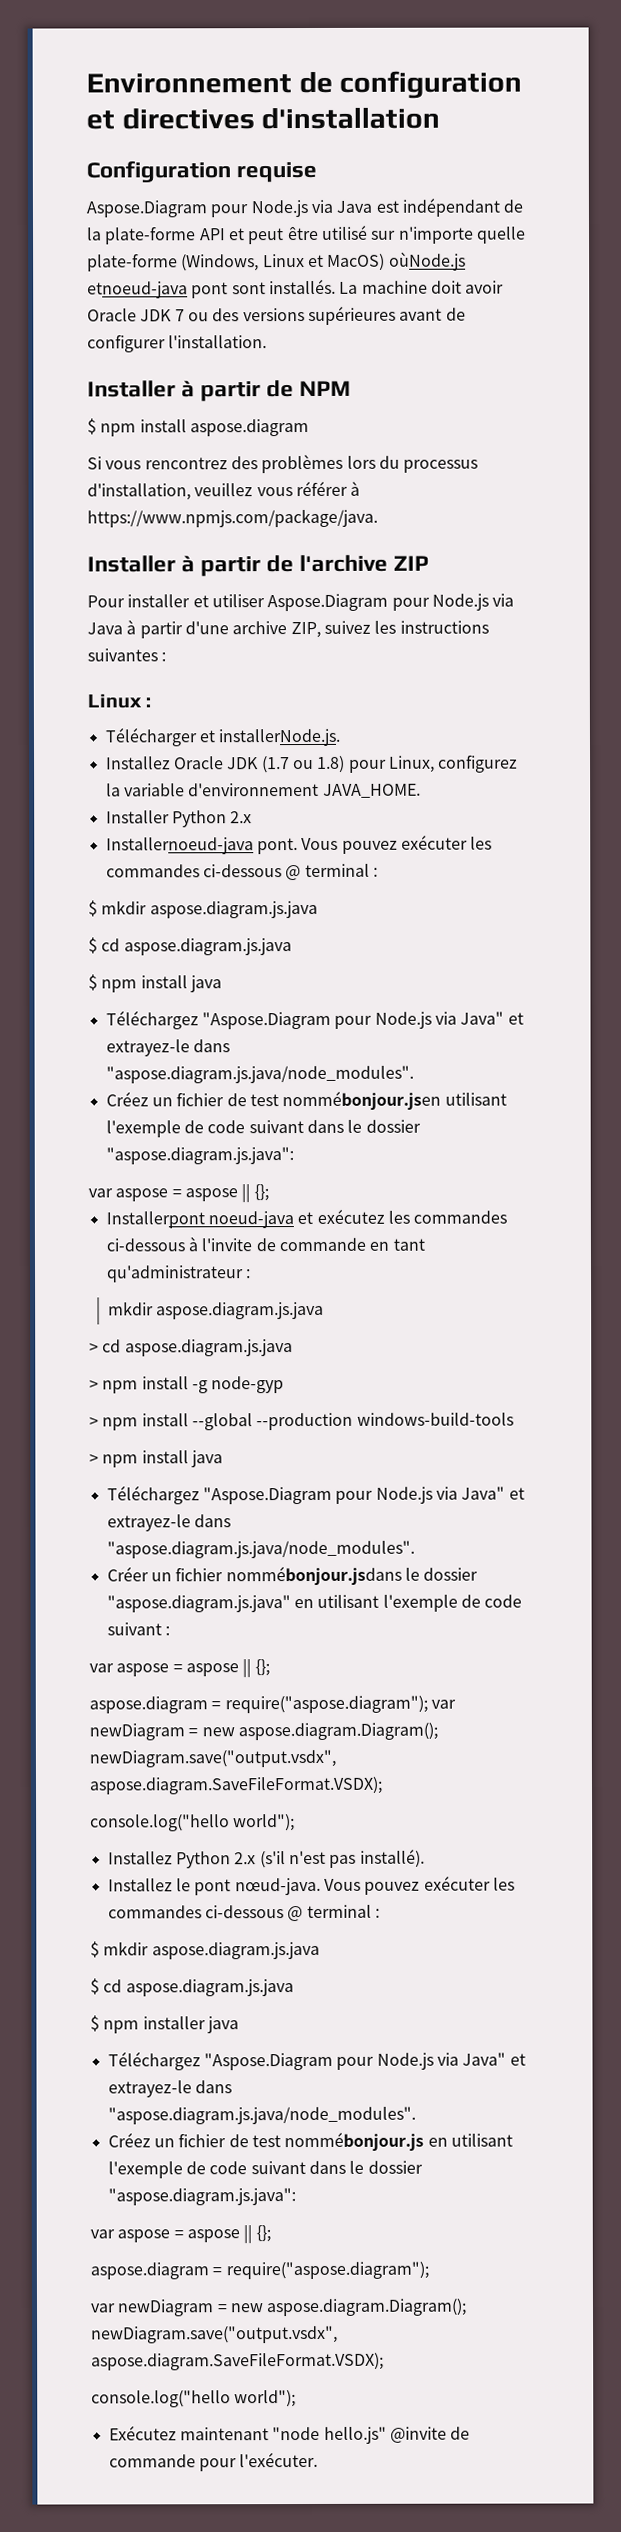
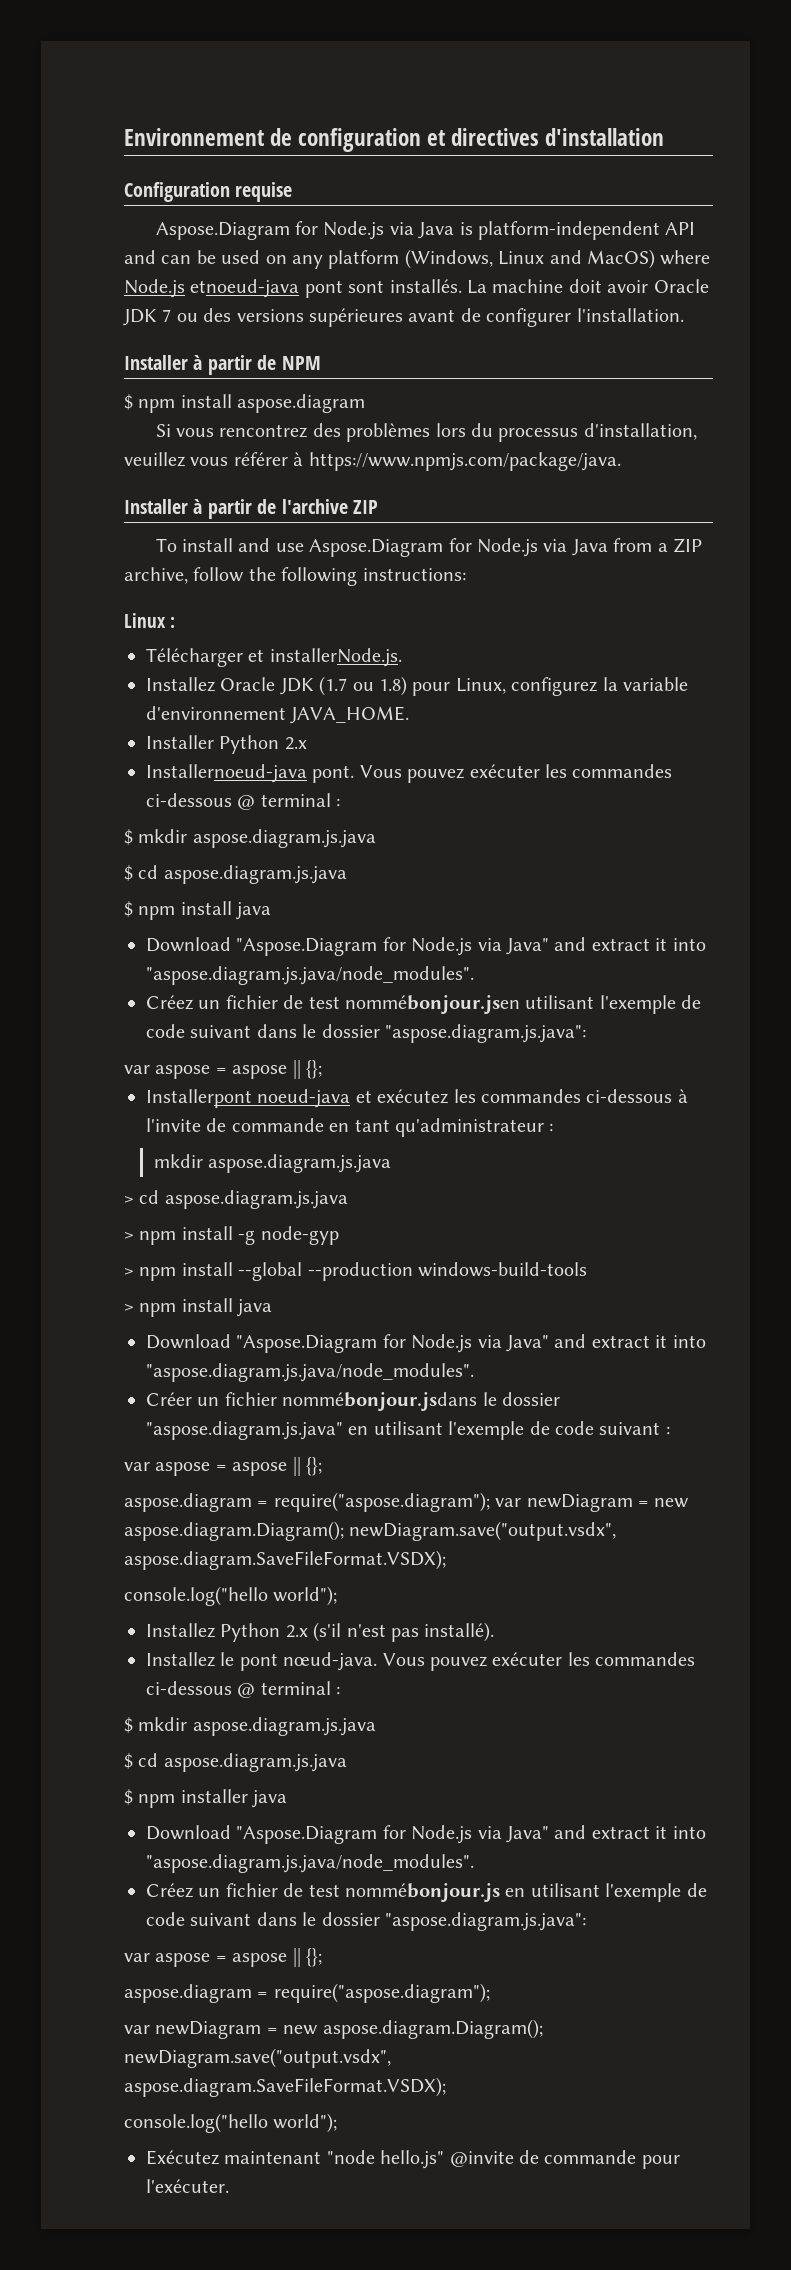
[210,197,524,218] [87,224,526,245] [87,251,466,272] pour Node.js via Java est indépendant de la plate-forme API et peut être utilisé sur n'importe quelle plate-forme (Windows, Linux et MacOS) oùNode.js -> [295,221,696,240] [124,249,711,269] [124,279,185,298] for Node.js via Java is platform-independent API and can be used on any platform (Windows, Linux and MacOS) where Node.js
[87,593,515,612] [87,619,489,639] [87,648,167,662] Pour installer et utiliser Aspose.Diagram pour Node.js via Java à partir d'une archive ZIP, suivez les instructions suivantes : -> [155,538,703,557] [124,567,466,586] To install and use Aspose.Diagram for Node.js via Java from a ZIP archive, follow the following instructions:
[105,1010,524,1030] [105,1039,230,1057] Téléchargez "Aspose.Diagram pour Node.js via Java" et extrayez-le dans -> [146,937,706,956] Download "Aspose.Diagram for Node.js via Java" and extract it into
[106,1485,525,1505] [106,1514,231,1532] Téléchargez "Aspose.Diagram pour Node.js via Java" et extrayez-le dans -> [146,1334,706,1353] Download "Aspose.Diagram for Node.js via Java" and extract it into
[107,2051,526,2071] [107,2080,232,2098] Téléchargez "Aspose.Diagram pour Node.js via Java" et extrayez-le dans -> [146,1825,706,1844] Download "Aspose.Diagram for Node.js via Java" and extract it into

